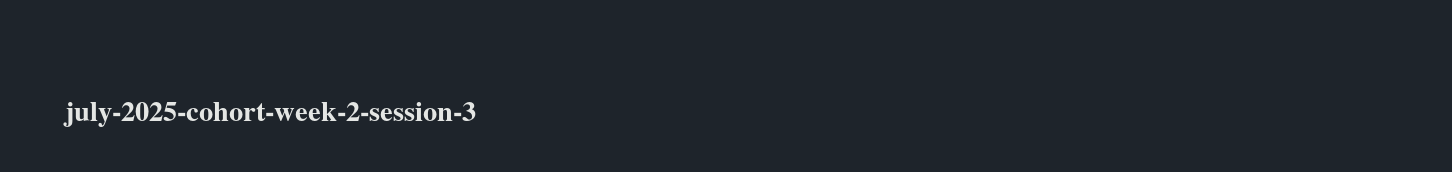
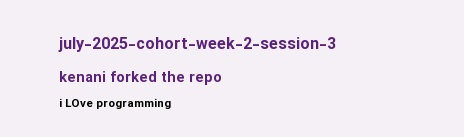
(476, 114) none -> [59,71,222,85] [59,98,172,109] // kenani forked the repo // i LOve programming

